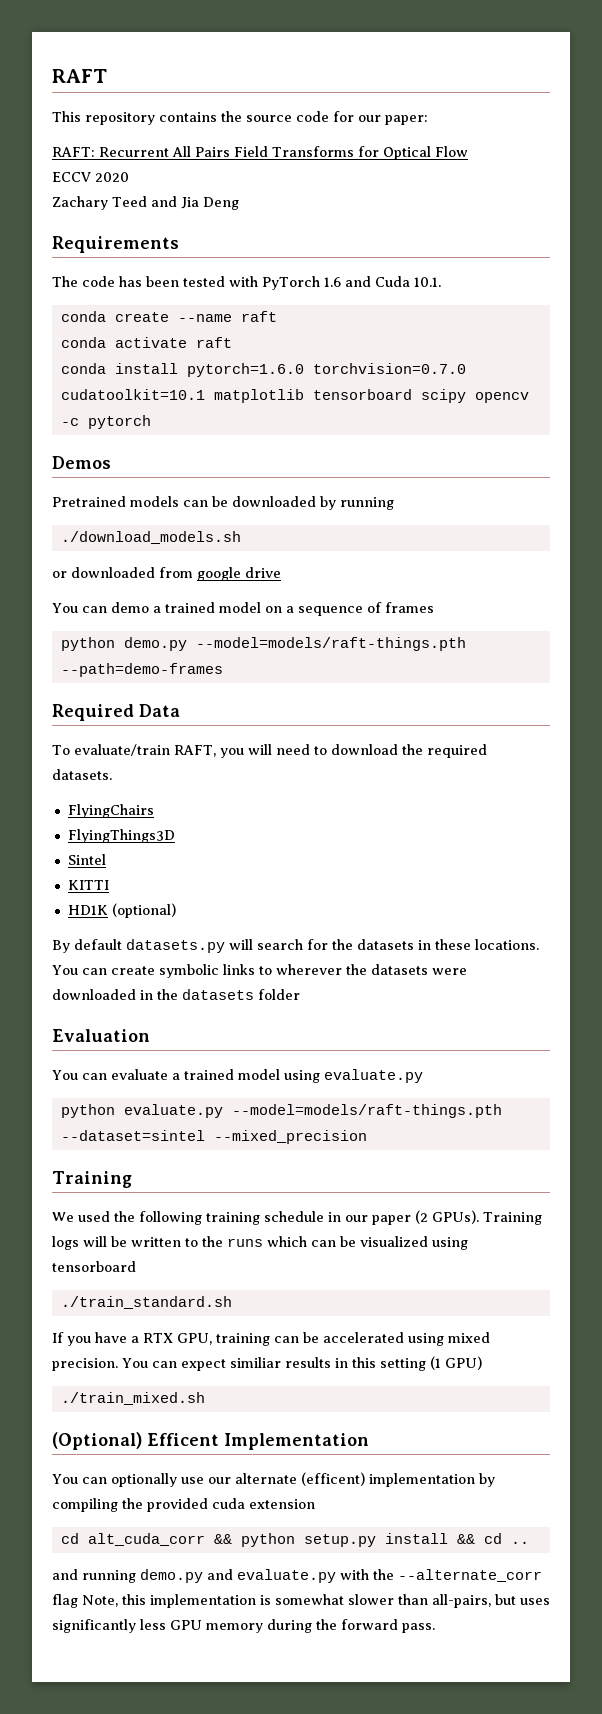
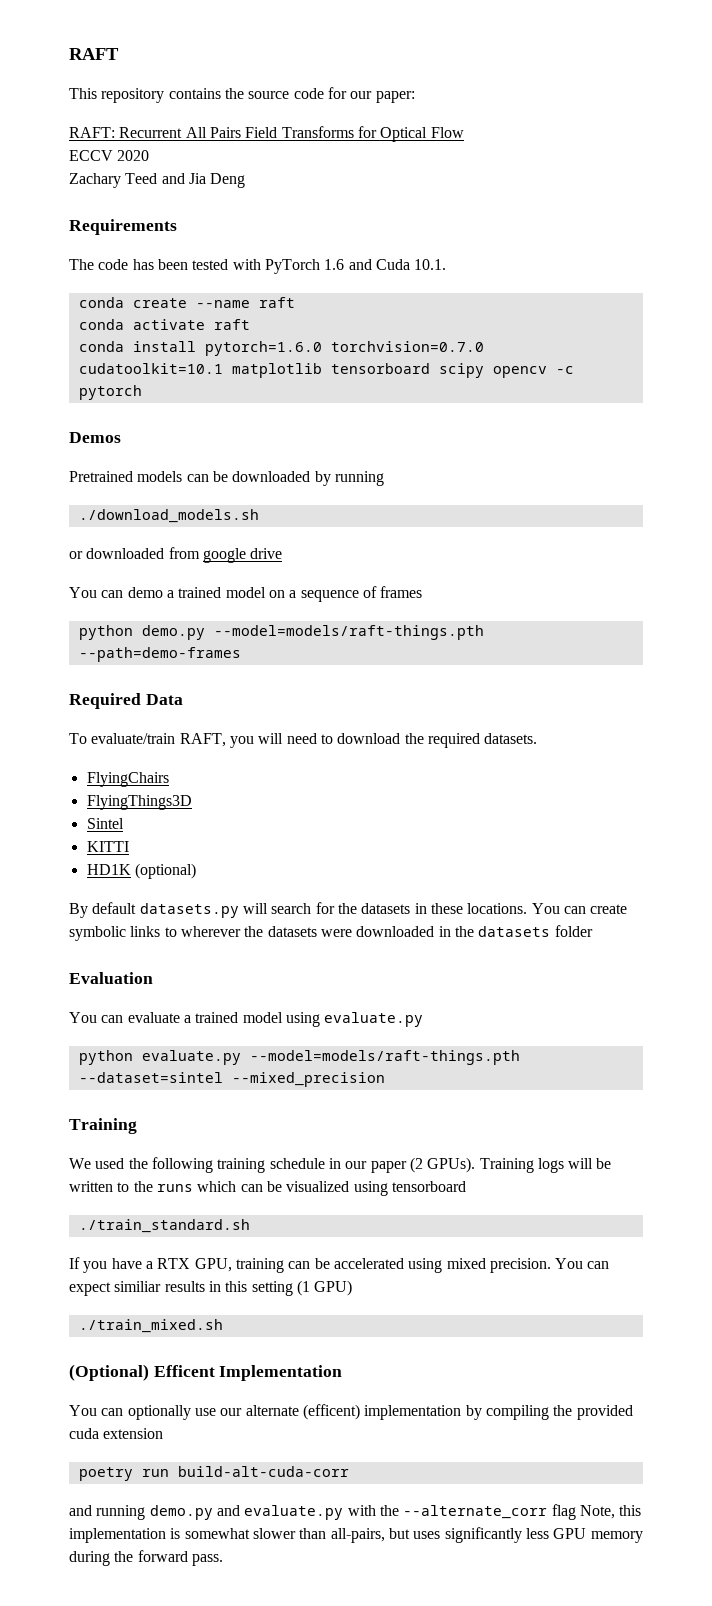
[60,1533,529,1547] cd alt_cuda_corr && python setup.py install && cd .. -> [78,1466,349,1481] poetry run build-alt-cuda-corr

